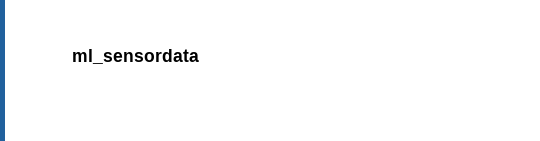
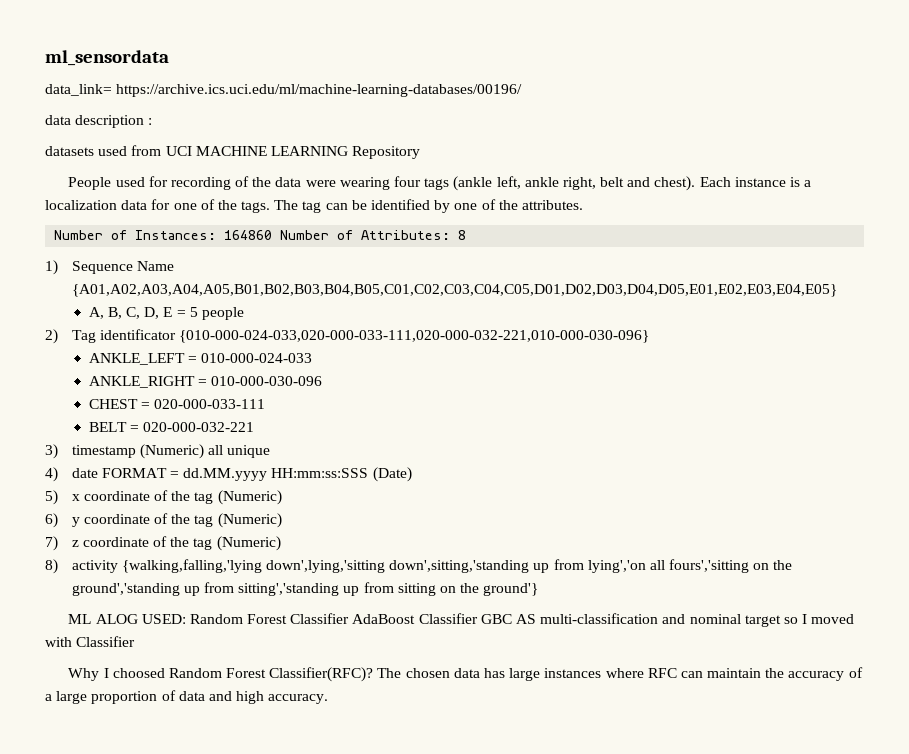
(199, 56) none -> [45,84,523,97] [45,115,153,128] [45,145,421,159] [68,176,812,191] [45,199,583,213] [54,230,467,240] [45,260,174,275] [71,284,837,297] [88,307,244,320] [45,329,649,344] [88,353,313,365] [88,376,323,388] [88,399,266,409] [88,422,255,432] [45,444,271,459] [45,467,412,482] [45,490,282,505] [45,513,282,528] [45,536,281,551] [45,559,793,574] [71,582,539,596] [68,613,855,627] [45,636,136,647] [68,667,863,682] [45,690,329,704] // data_link= https://archive.ics.uci.edu/ml/machine-learning-databases/00196/ // data description : // datasets used from UCI MACHINE LEARNING Repository // People used for recording of the data were wearing four tags (ankle left, ankle right, belt and chest). Each instance is a localization data for one of the tags. The tag can be identified by one of the attributes. // Number of Instances: 164860 Number of Attributes: 8 // 1) Sequence Name {A01,A02,A03,A04,A05,B01,B02,B03,B04,B05,C01,C02,C03,C04,C05,D01,D02,D03,D04,D05,E01,E02,E03,E04,E05} // A, B, C, D, E = 5 people // 2) Tag identificator {010-000-024-033,020-000-033-111,020-000-032-221,010-000-030-096} // ANKLE_LEFT = 010-000-024-033 // ANKLE_RIGHT = 010-000-030-096 // CHEST = 020-000-033-111 // BELT = 020-000-032-221 // 3) timestamp (Numeric) all unique // 4) date FORMAT = dd.MM.yyyy HH:mm:ss:SSS (Date) // 5) x coordinate of the tag (Numeric) // 6) y coordinate of the tag (Numeric) // 7) z coordinate of the tag (Numeric) // 8) activity {walking,falling,'lying down',lying,'sitting down',sitting,'standing up from lying','on all fours','sitting on the ground','standing up from sitting','standing up from sitting on the ground'} // ML ALOG USED: Random Forest Classifier AdaBoost Classifier GBC AS multi-classification and nominal target so I moved with Classifier // Why I choosed Random Forest Classifier(RFC)? The chosen data has large instances where RFC can maintain the accuracy of a large proportion of data and high accuracy.

